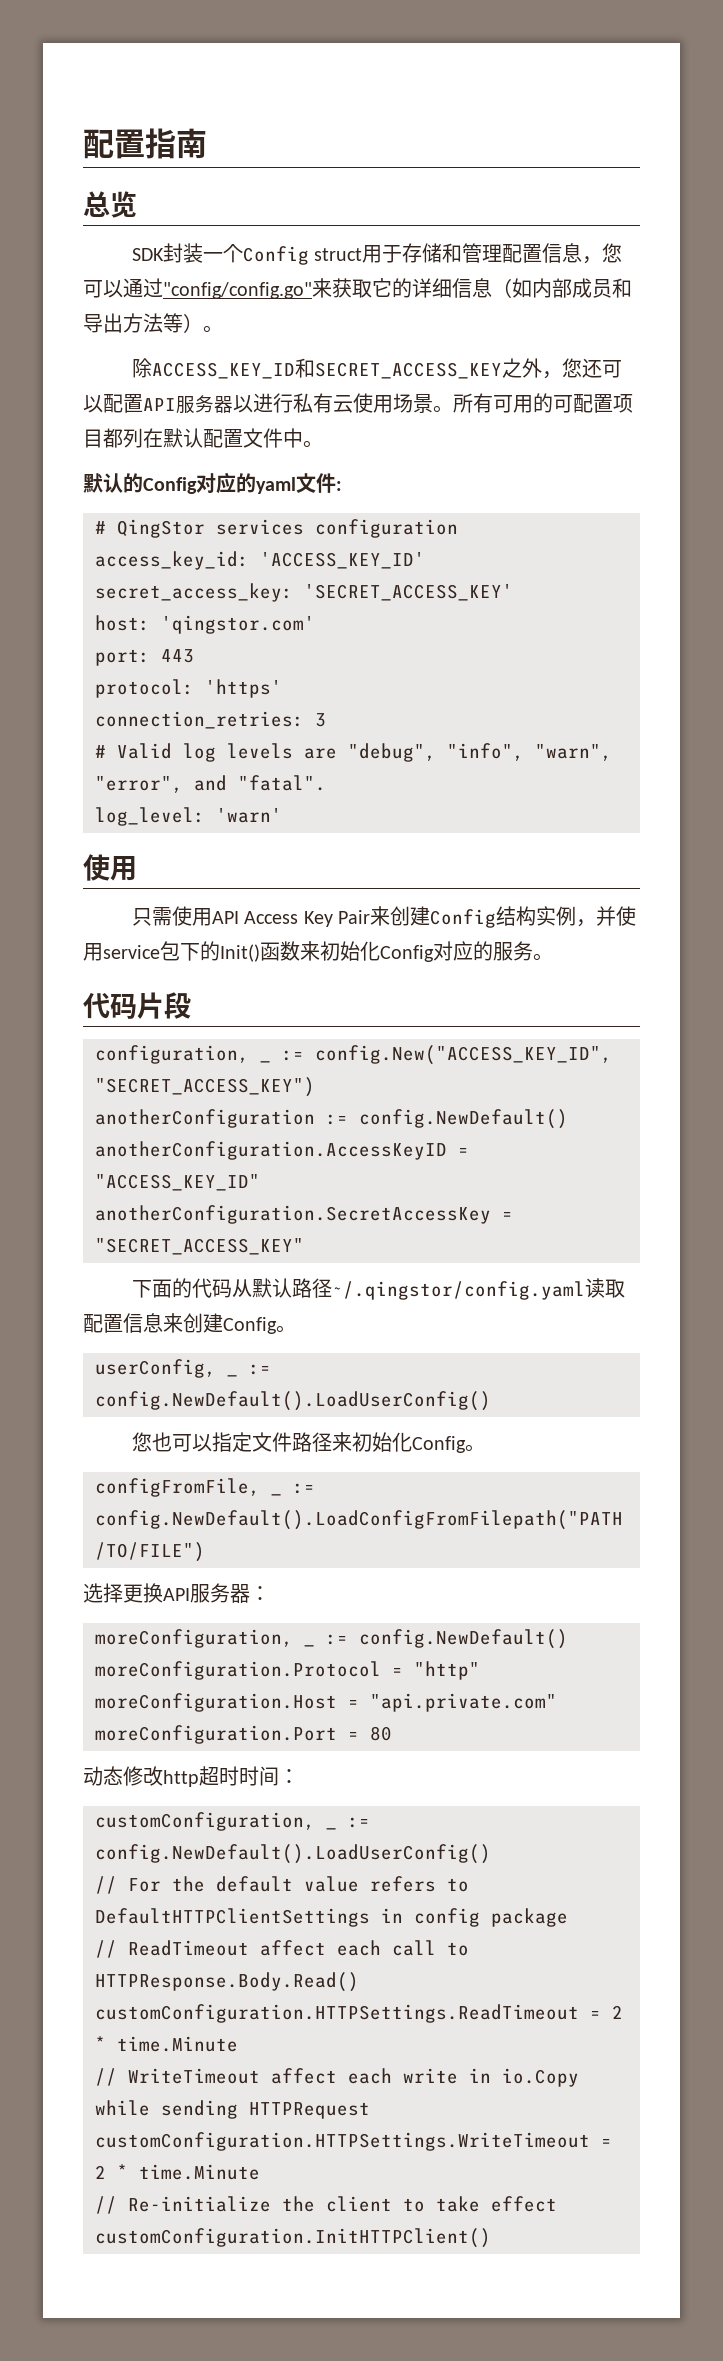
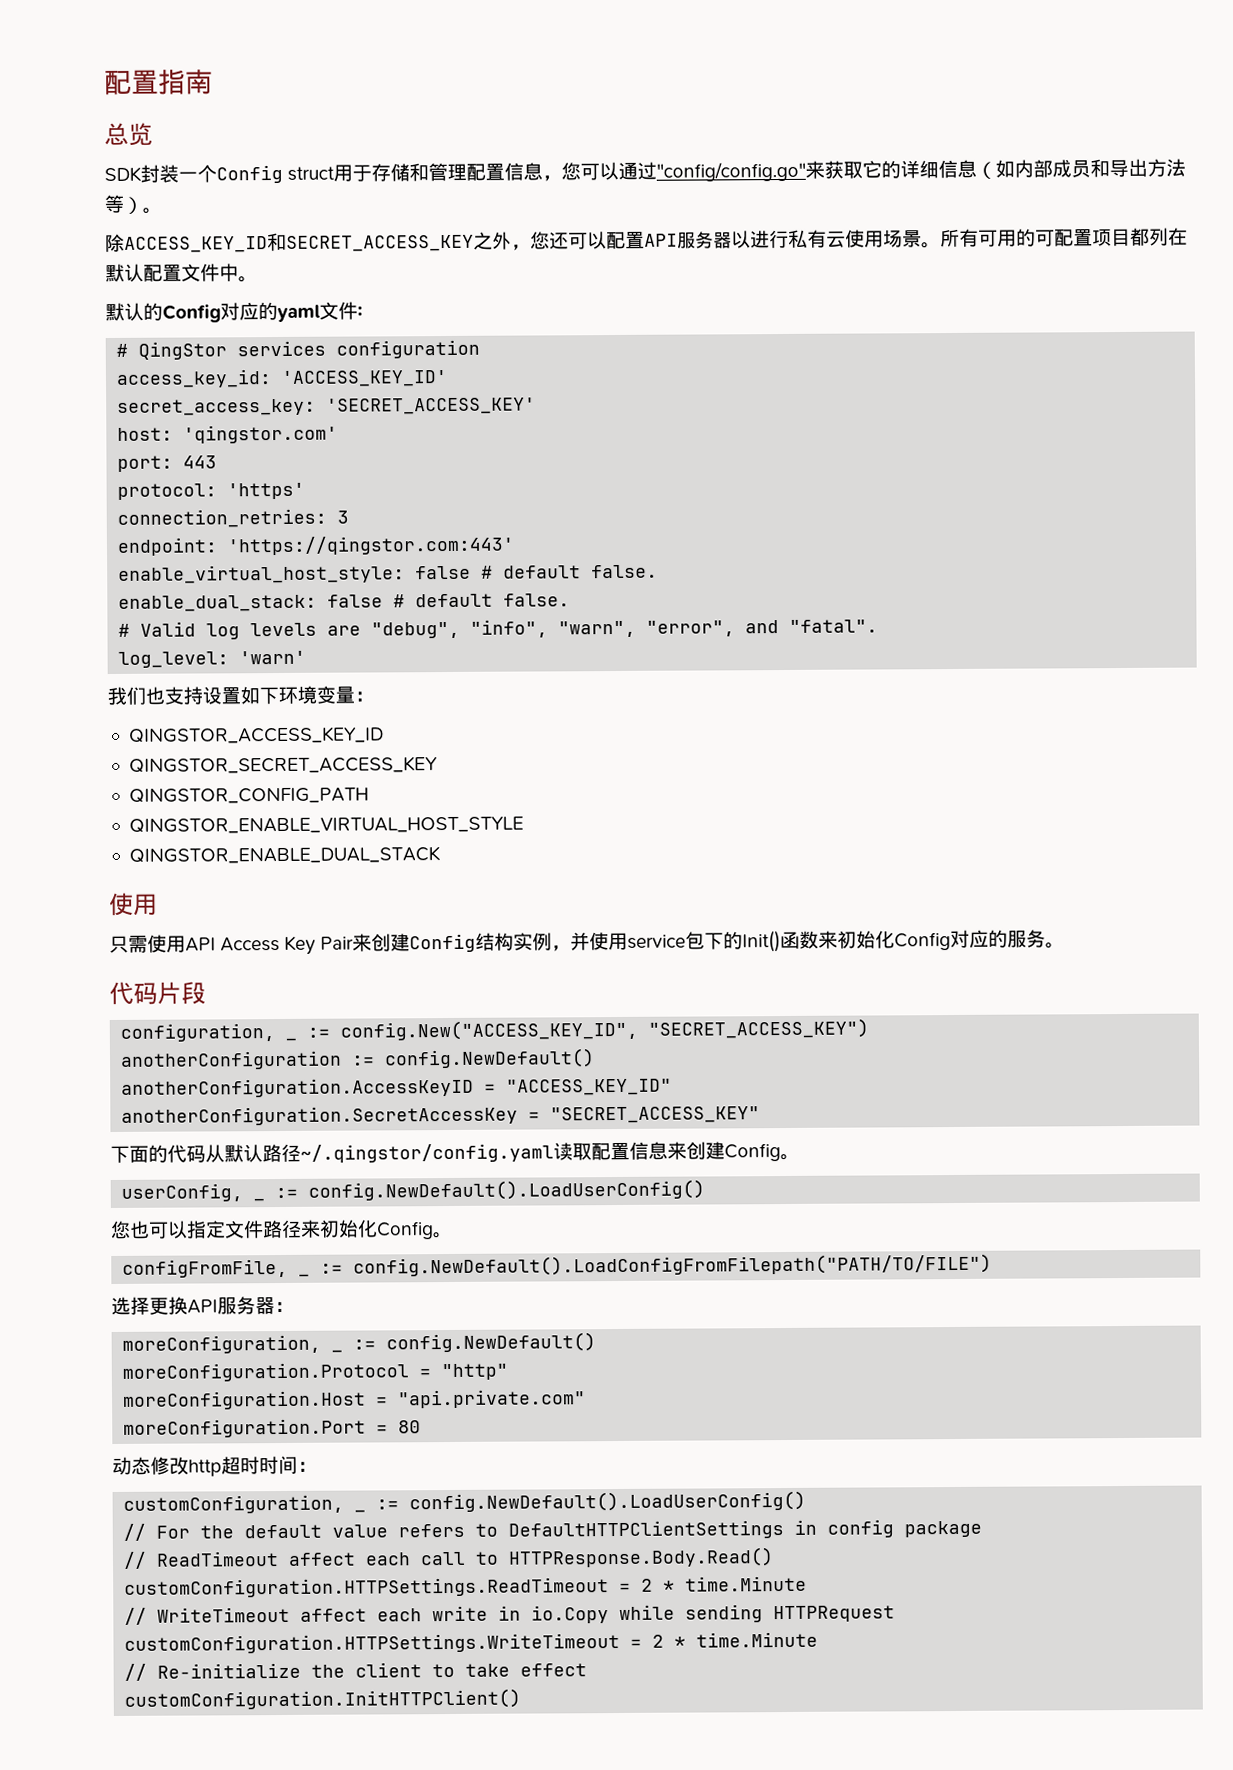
(326, 720) none -> [117,535,516,556] [118,564,659,584] [118,593,571,612] // endpoint: 'https://qingstor.com:443' // enable_virtual_host_style: false # default false. // enable_dual_stack: false # default false.
(282, 815) none -> [107,685,374,706] [128,726,384,744] [128,756,438,774] [128,787,369,804] [128,816,524,834] [128,846,441,864] // 我们也支持设置如下环境变量： // QINGSTOR_ACCESS_KEY_ID // QINGSTOR_SECRET_ACCESS_KEY // QINGSTOR_CONFIG_PATH // QINGSTOR_ENABLE_VIRTUAL_HOST_STYLE // QINGSTOR_ENABLE_DUAL_STACK

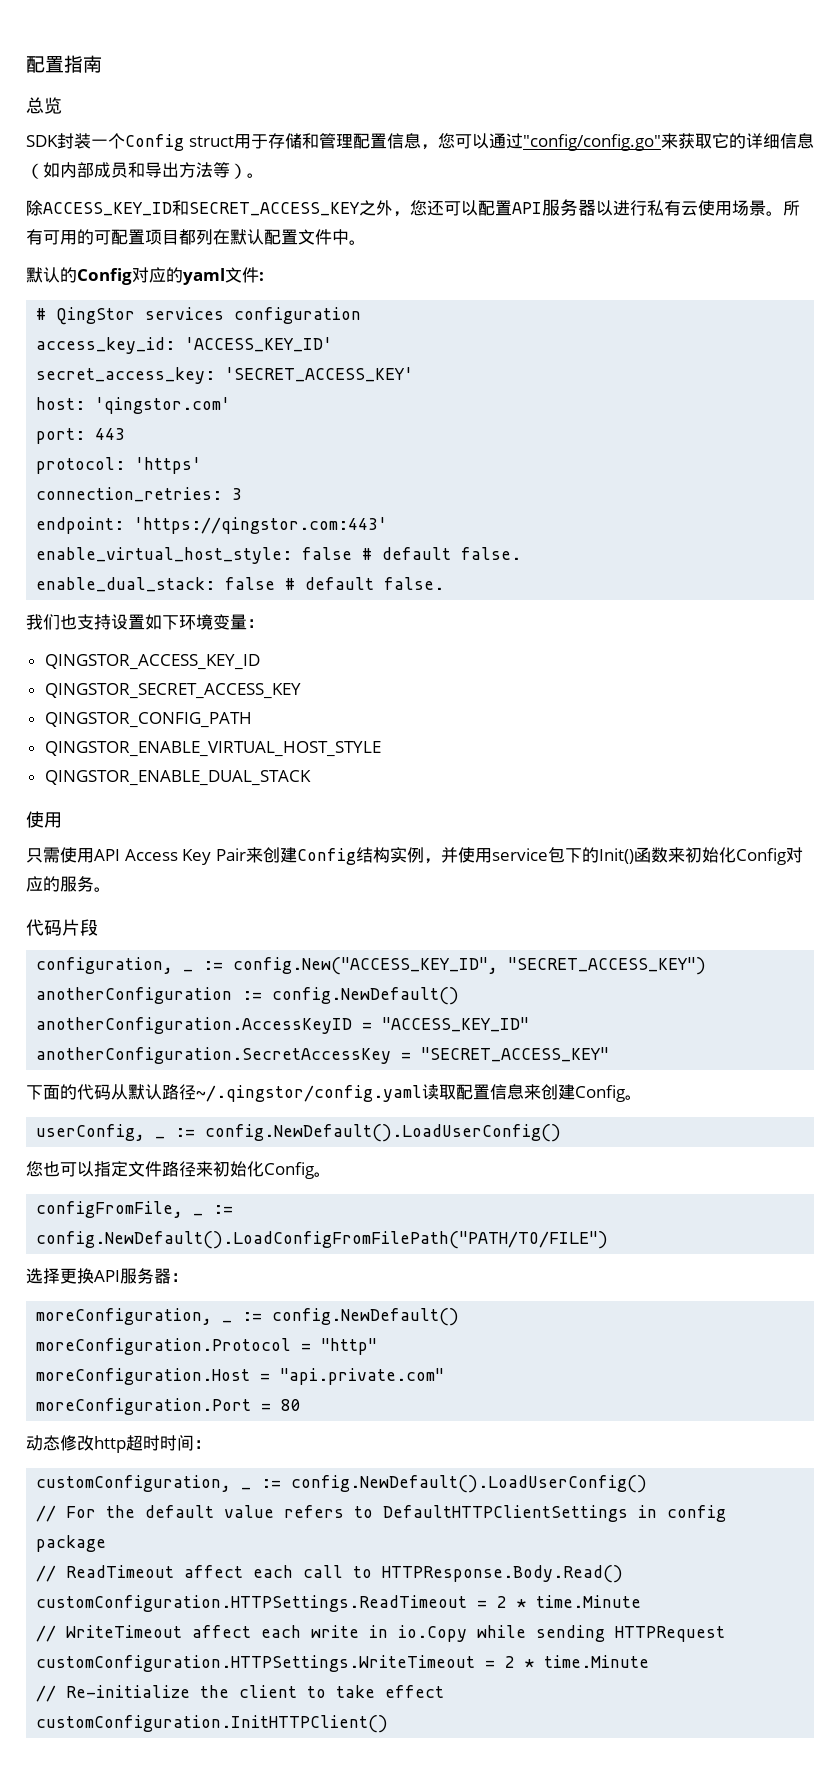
[118,619,879,640] [118,650,307,668] // # Valid log levels are "debug", "info", "warn", "error", and "fatal". // log_level: 'warn' -> (445, 583) none
[353,1253,993,1277] config.NewDefault().LoadConfigFromFilepath("PATH/TO/FILE") -> [36,1231,609,1249] config.NewDefault().LoadConfigFromFilePath("PATH/TO/FILE")

